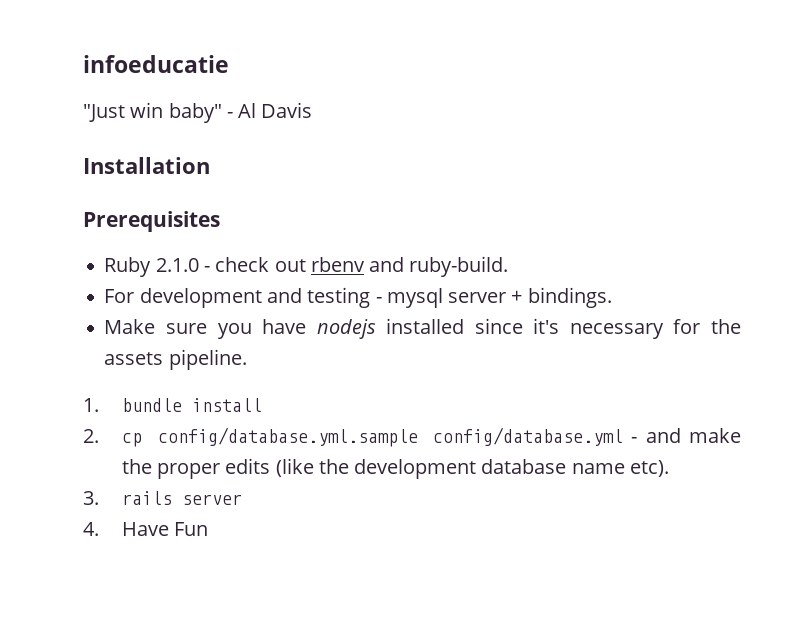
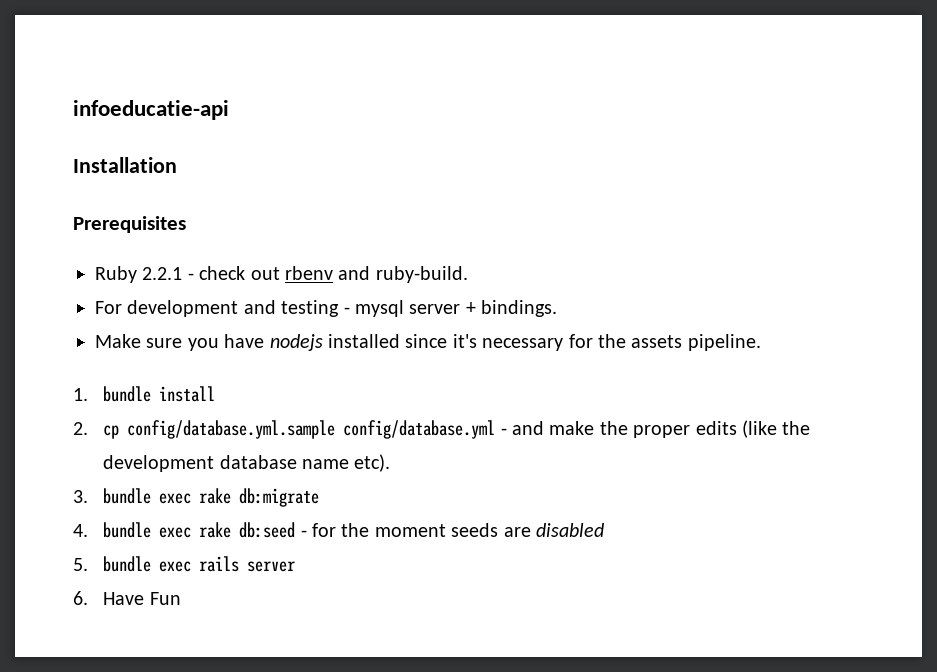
[83,55,229,73] [83,102,313,123] infoeducatie // "Just win baby" - Al Davis -> [73,100,229,120] infoeducatie-api
[155,258,199,272] 2.1.0 -> [142,267,183,280] 2.2.1
(99, 498) none -> [103,488,320,507] [73,522,605,538] [73,556,192,572] bundle exec rake db:migrate // 4. bundle exec rake db:seed - for the moment seeds are disabled // 5. bundle exec
[83,522,99,536] 4. -> [73,591,88,605] 6.

